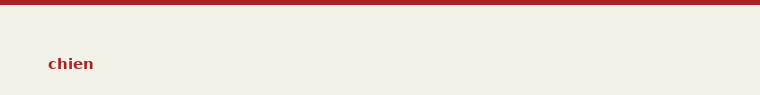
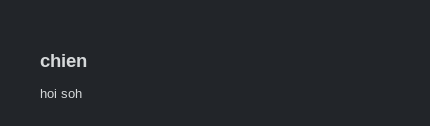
(94, 63) none -> [40,89,82,98] // hoi soh

